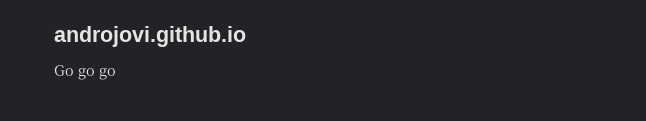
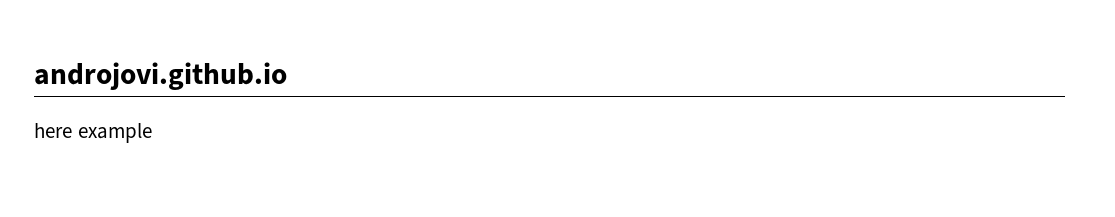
[54,65,116,80] Go go go -> [34,123,152,143] here example

